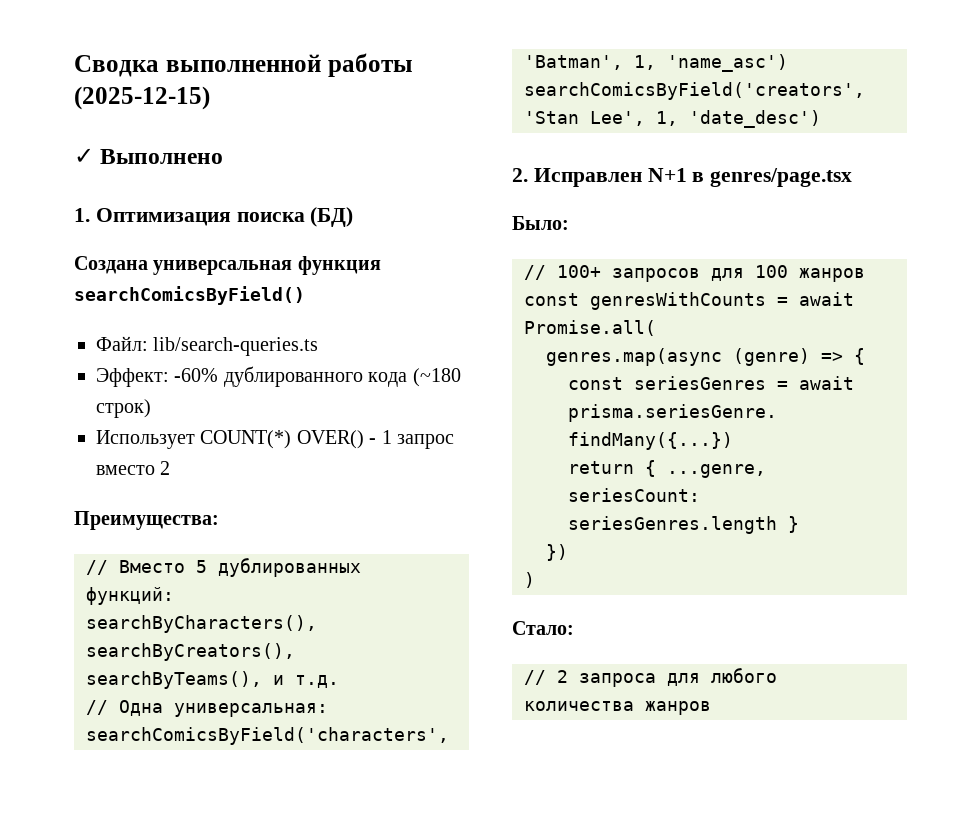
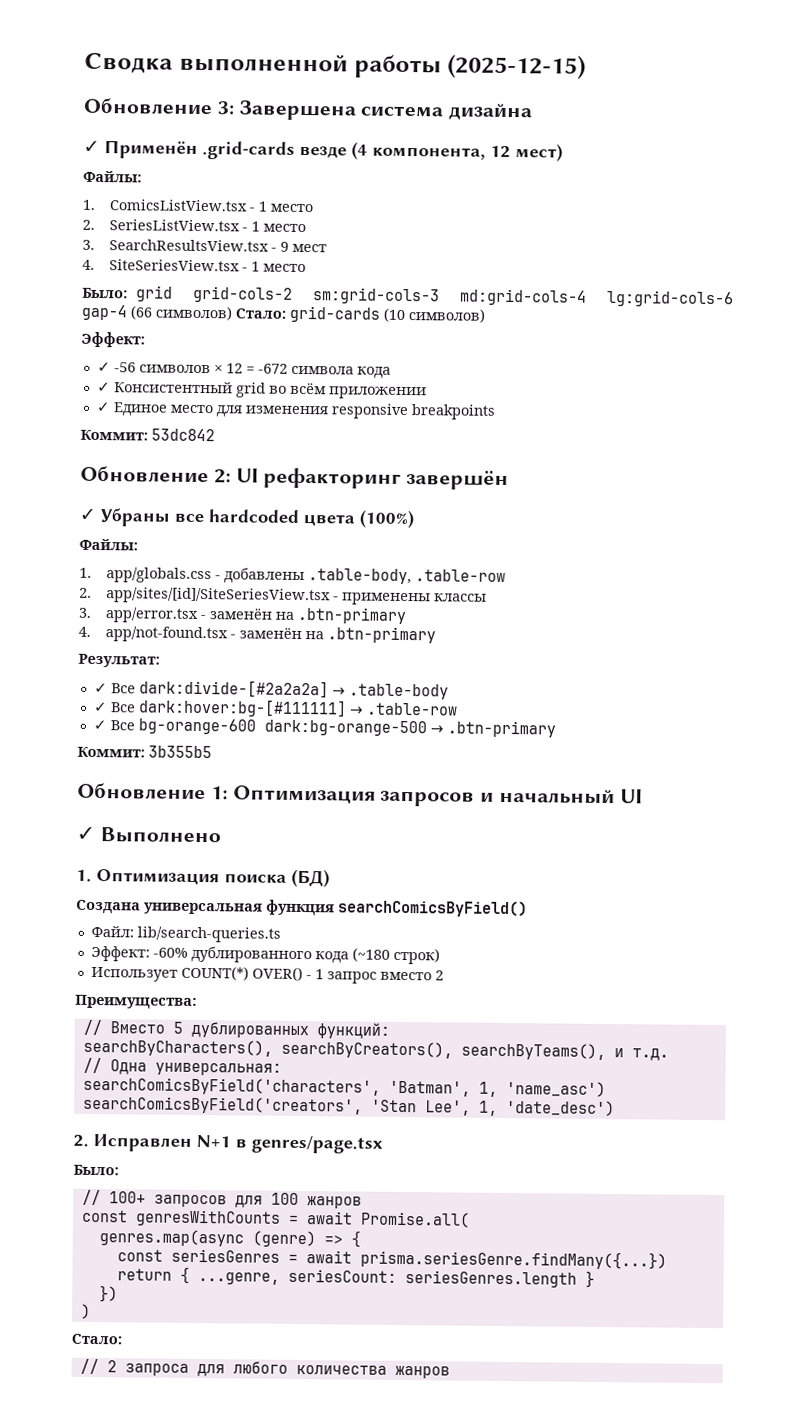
(210, 98) none -> [83,97,533,121] [83,140,563,162] [83,170,142,183] [82,199,314,213] [82,219,307,233] [82,239,328,253] [82,259,307,273] [82,285,734,308] [81,304,485,323] [81,331,145,348] [96,361,391,379] [96,381,427,400] [95,401,496,420] [80,428,215,442] [80,465,510,491] [79,508,414,529] [79,538,138,551] [79,567,507,585] [79,587,488,606] [78,606,408,625] [78,626,437,644] [78,653,160,668] [93,679,449,700] [92,698,458,718] [92,718,556,738] [77,745,212,759] [77,782,643,807] // Обновление 3: Завершена система дизайна // ✓ Применён .grid-cards везде (4 компонента, 12 мест) // Файлы: // 1. ComicsListView.tsx - 1 место // 2. SeriesListView.tsx - 1 место // 3. SearchResultsView.tsx - 9 мест // 4. SiteSeriesView.tsx - 1 место // Было: grid grid-cols-2 sm:grid-cols-3 md:grid-cols-4 lg:grid-cols-6 gap-4 (66 символов) Стало: grid-cards (10 символов) // Эффект: // ✓ -56 символов × 12 = -672 символа кода // ✓ Консистентный grid во всём приложении // ✓ Единое место для изменения responsive breakpoints // Коммит: 53dc842 // Обновление 2: UI рефакторинг завершён // ✓ Убраны все hardcoded цвета (100%) // Файлы: // 1. app/globals.css - добавлены .table-body, .table-row // 2. app/sites/[id]/SiteSeriesView.tsx - применены классы // 3. app/error.tsx - заменён на .btn-primary // 4. app/not-found.tsx - заменён на .btn-primary // Результат: // ✓ Все dark:divide-[#2a2a2a] → .table-body // ✓ Все dark:hover:bg-[#111111] → .table-row // ✓ Все bg-orange-600 dark:bg-orange-500 → .btn-primary // Коммит: 3b355b5 // Обновление 1: Оптимизация запросов и начальный UI

